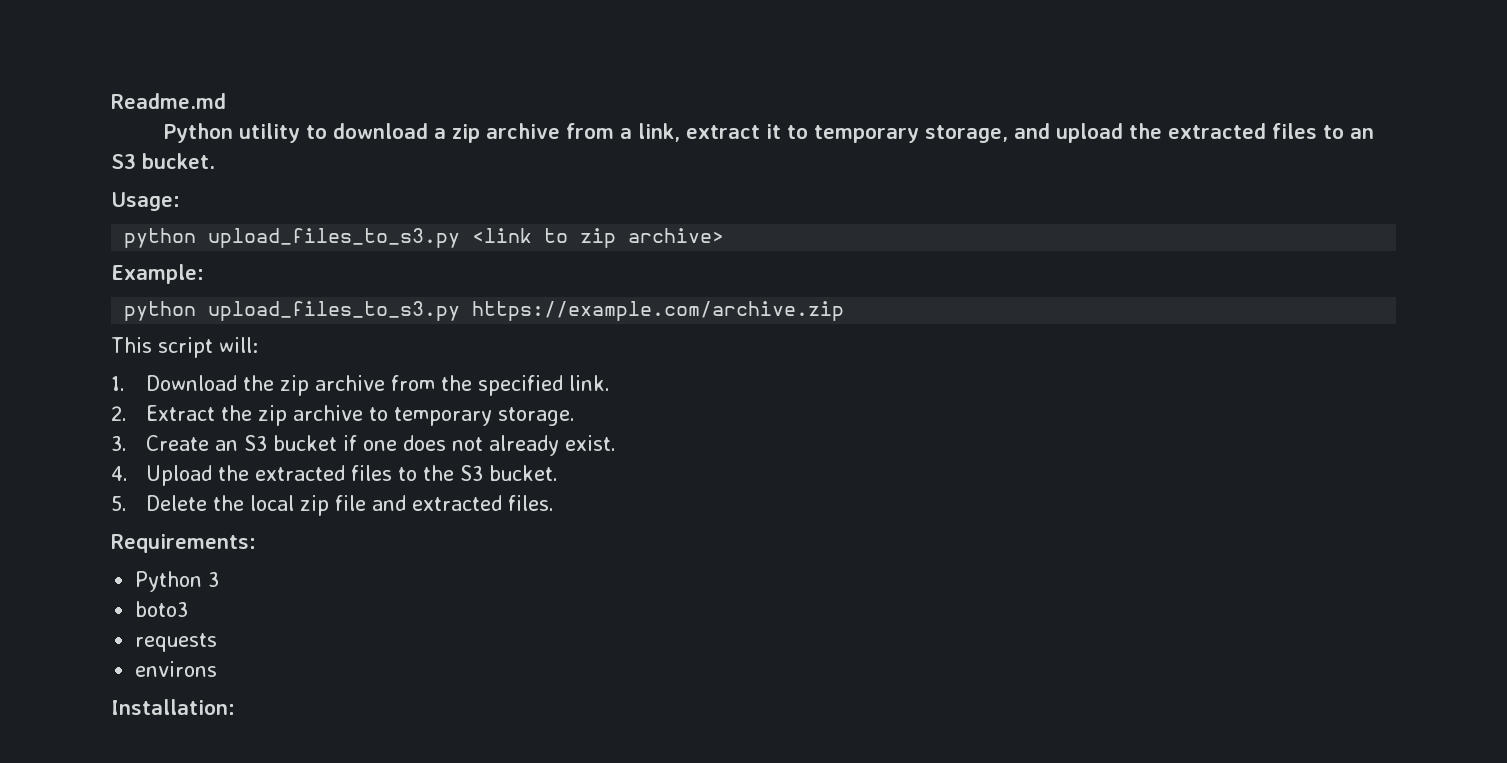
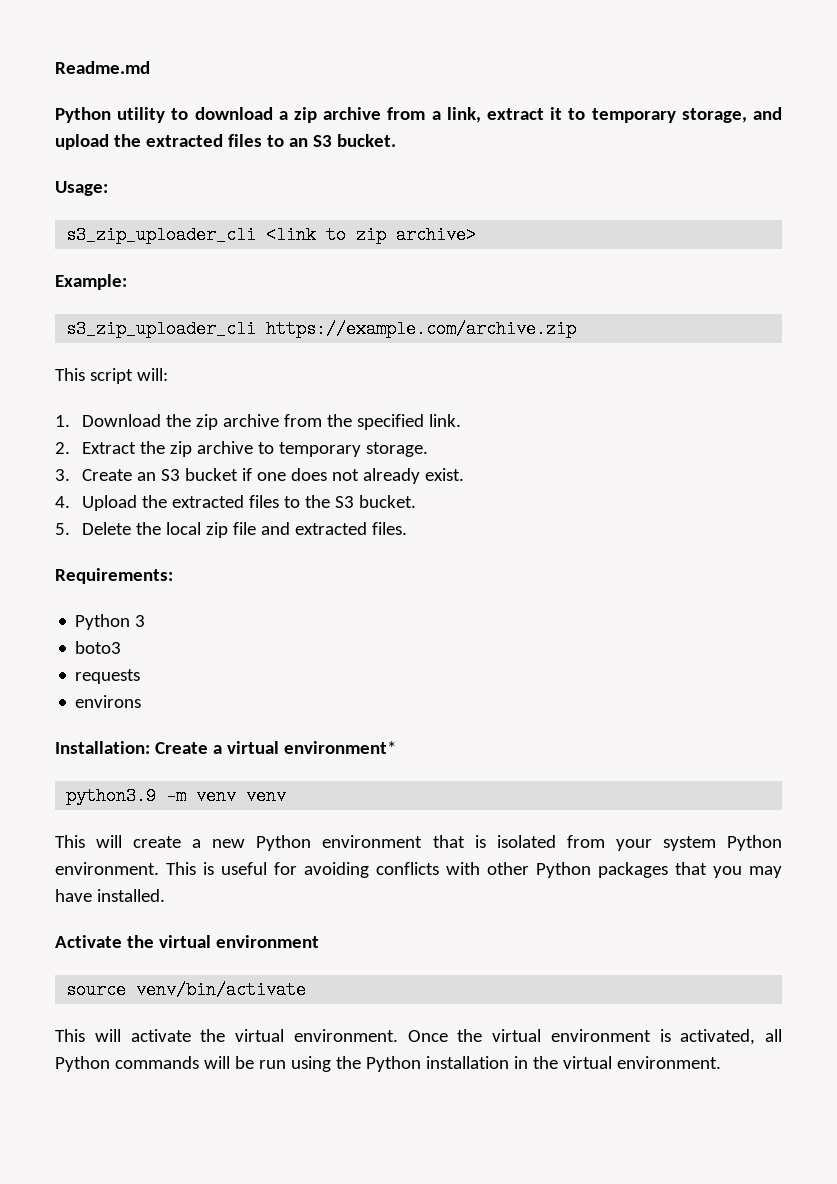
[124,228,461,248] python upload_files_to_s3.py -> [66,226,257,244] s3_zip_uploader_cli
[124,301,461,321] python upload_files_to_s3.py -> [66,320,257,338] s3_zip_uploader_cli
(235, 707) none -> [154,741,396,754] [66,787,287,805] [55,835,783,851] [55,862,782,878] [55,889,165,902] [55,935,319,948] [66,981,307,999] [55,1029,782,1045] [55,1056,721,1072] Create a virtual environment* // python3.9 -m venv venv // This will create a new Python environment that is isolated from your system Python environment. This is useful for avoiding conflicts with other Python packages that you may have installed. // Activate the virtual environment // source venv/bin/activate // This will activate the virtual environment. Once the virtual environment is activated, all Python commands will be run using the Python installation in the virtual environment.

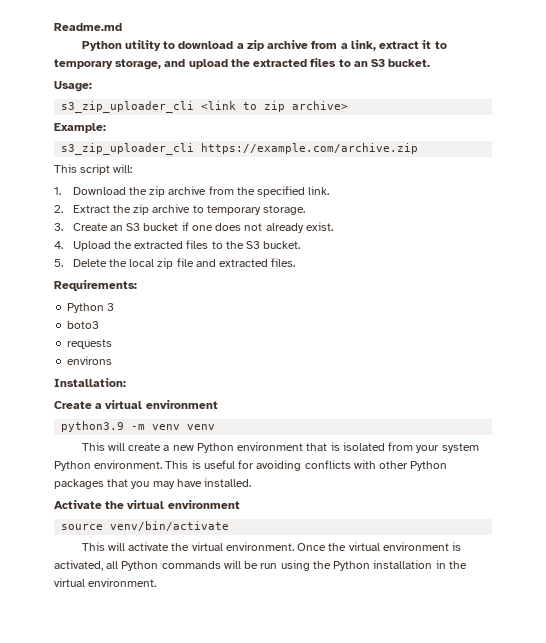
(150, 747) none -> (126, 382) //
[283,741,396,754] environment* -> [145,400,218,409] environment

